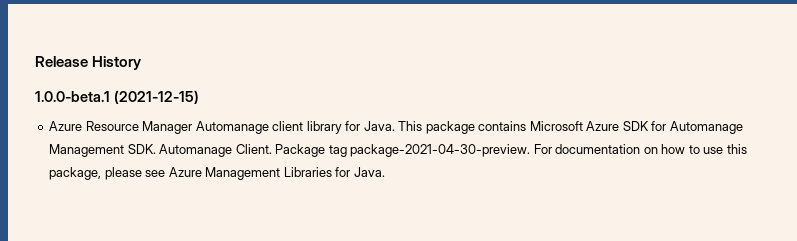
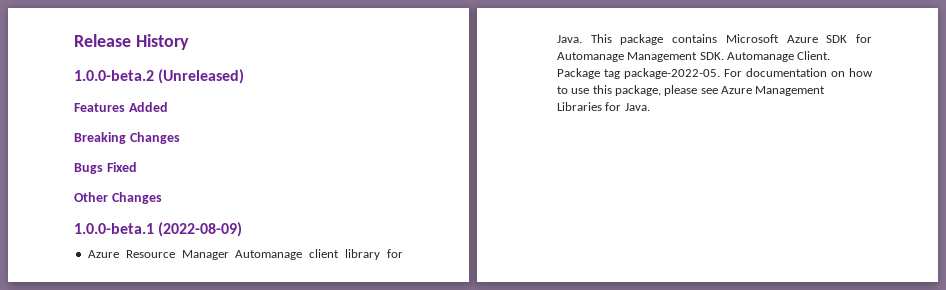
(142, 63) none -> [74,69,245,84] [74,102,168,112] [74,132,180,144] [74,162,137,174] [74,192,162,204] // 1.0.0-beta.2 (Unreleased) // Features Added // Breaking Changes // Bugs Fixed // Other Changes
[113,90,199,104] (2021-12-15) -> [158,222,243,237] (2022-08-09)
[350,144,531,157] package-2021-04-30-preview. -> [623,68,720,79] package-2022-05.

